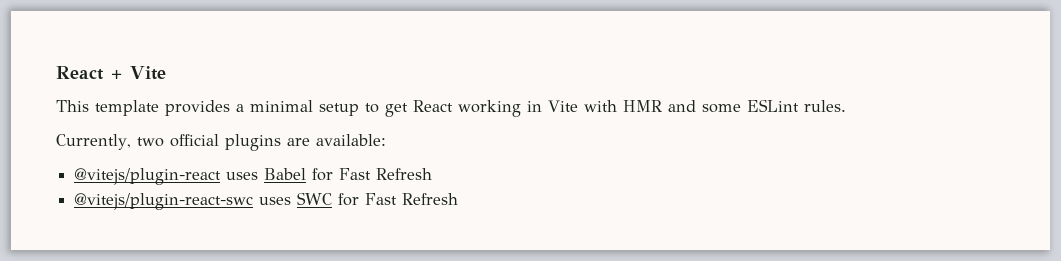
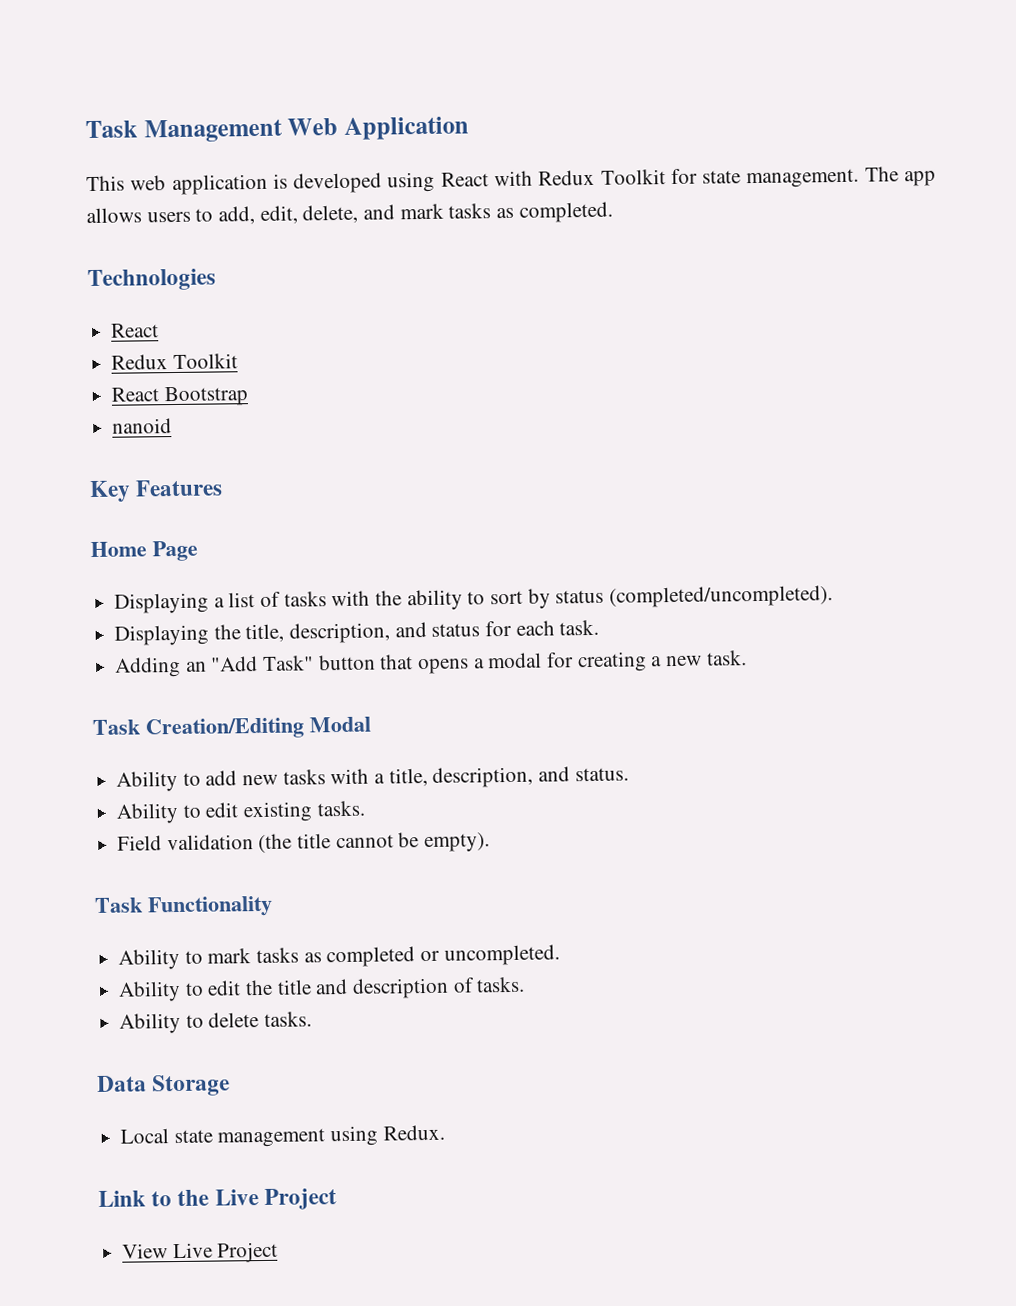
[56,66,166,80] [56,99,846,117] [56,134,386,151] [74,168,433,185] [74,192,459,210] React + Vite // This template provides a minimal setup to get React working in Vite with HMR and some ESLint rules. // Currently, two official plugins are available: // @vitejs/plugin-react uses Babel for Fast Refresh // @vitejs/plugin-react-swc uses SWC for Fast Refresh -> [85,116,469,143] [86,166,937,196] [86,201,613,225] [87,268,216,292] [111,323,160,338] [111,353,238,370] [111,386,248,407] [112,418,173,434] [89,479,224,503] [90,540,198,562] [114,585,834,614] [114,619,600,646] [115,650,747,678] [92,716,371,740] [116,766,629,792] [116,800,365,824] [117,832,491,854] [94,895,273,918] [118,944,560,970] [118,976,526,1002] [119,1011,313,1034] [97,1074,231,1097] [120,1124,445,1148] [98,1188,337,1210] [122,1241,279,1263] Task Management Web Application // This web application is developed using React with Redux Toolkit for state management. The app allows users to add, edit, delete, and mark tasks as completed. // Technologies // React // Redux Toolkit // React Bootstrap // nanoid // Key Features // Home Page // Displaying a list of tasks with the ability to sort by status (completed/uncompleted). // Displaying the title, description, and status for each task. // Adding an "Add Task" button that opens a modal for creating a new task. // Task Creation/Editing Modal // Ability to add new tasks with a title, description, and status. // Ability to edit existing tasks. // Field validation (the title cannot be empty). // Task Functionality // Ability to mark tasks as completed or uncompleted. // Ability to edit the title and description of tasks. // Ability to delete tasks. // Data Storage // Local state management using Redux. // Link to the Live Project // View Live Project

